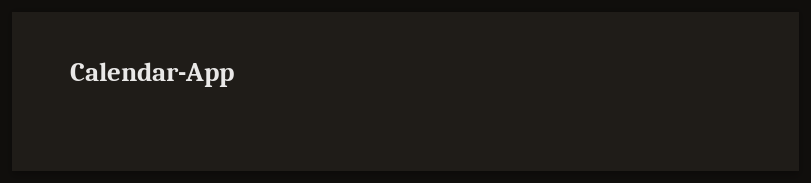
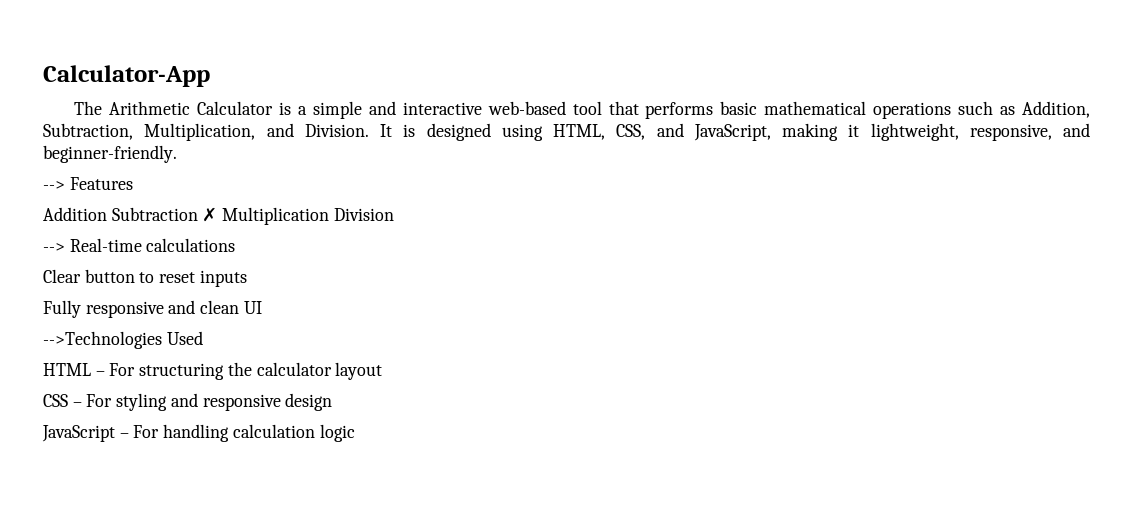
[70,62,234,87] Calendar-App -> [43,65,210,87] [74,101,1090,119] [43,123,1090,141] [43,145,177,163] [43,177,133,190] [43,207,394,225] [43,238,236,252] [43,269,247,287] [43,300,262,318] [43,331,203,349] [43,362,383,380] [43,393,333,411] [42,424,355,442] Calculator-App // The Arithmetic Calculator is a simple and interactive web-based tool that performs basic mathematical operations such as Addition, Subtraction, Multiplication, and Division. It is designed using HTML, CSS, and JavaScript, making it lightweight, responsive, and beginner-friendly. // --> Features // Addition Subtraction ✗ Multiplication Division // --> Real-time calculations // Clear button to reset inputs // Fully responsive and clean UI // -->Technologies Used // HTML – For structuring the calculator layout // CSS – For styling and responsive design // JavaScript – For handling calculation logic

